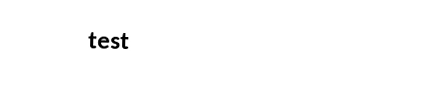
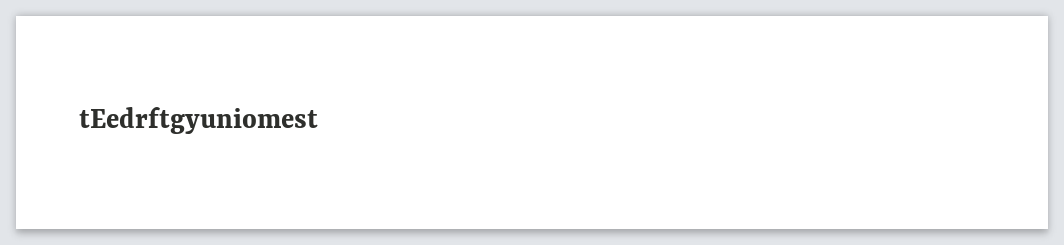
[88,32,130,50] test -> [79,107,318,134] tEedrftgyuniomest

